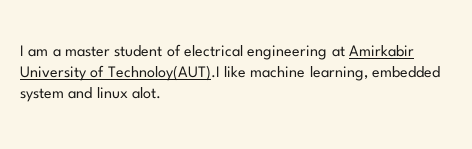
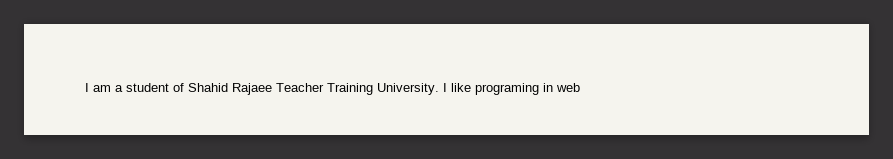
[64,46,110,57] master -> (123, 88) none
[183,45,414,60] [20,65,440,81] [20,87,161,102] electrical engineering at Amirkabir University of Technoloy(AUT).I like machine learning, embedded system and linux alot. -> [188,83,580,95] Shahid Rajaee Teacher Training University. I like programing in web

